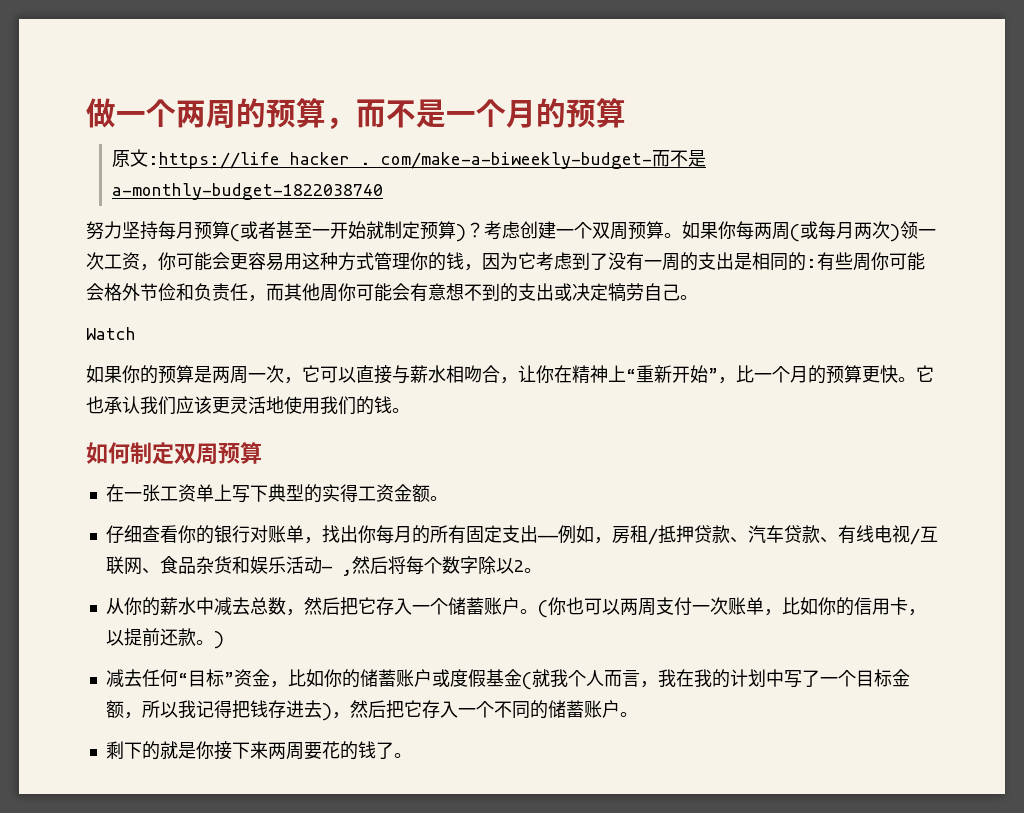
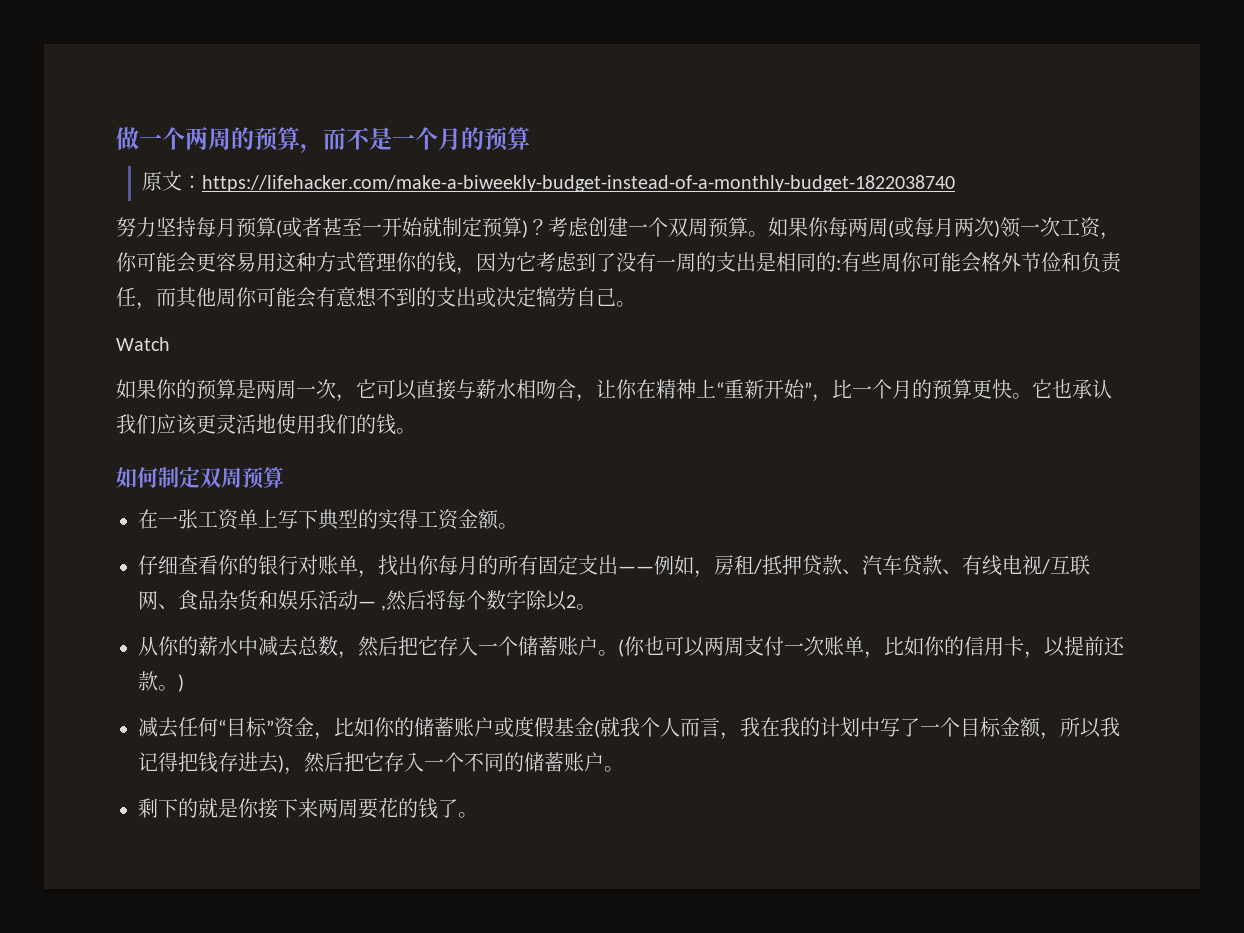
[148,150,707,169] [112,183,384,200] :https://life hacker . com/make-a-biweekly-budget-而不是a-monthly-budget-1822038740 -> [182,175,956,192] ：https://lifehacker.com/make-a-biweekly-budget-instead-of-a-monthly-budget-1822038740

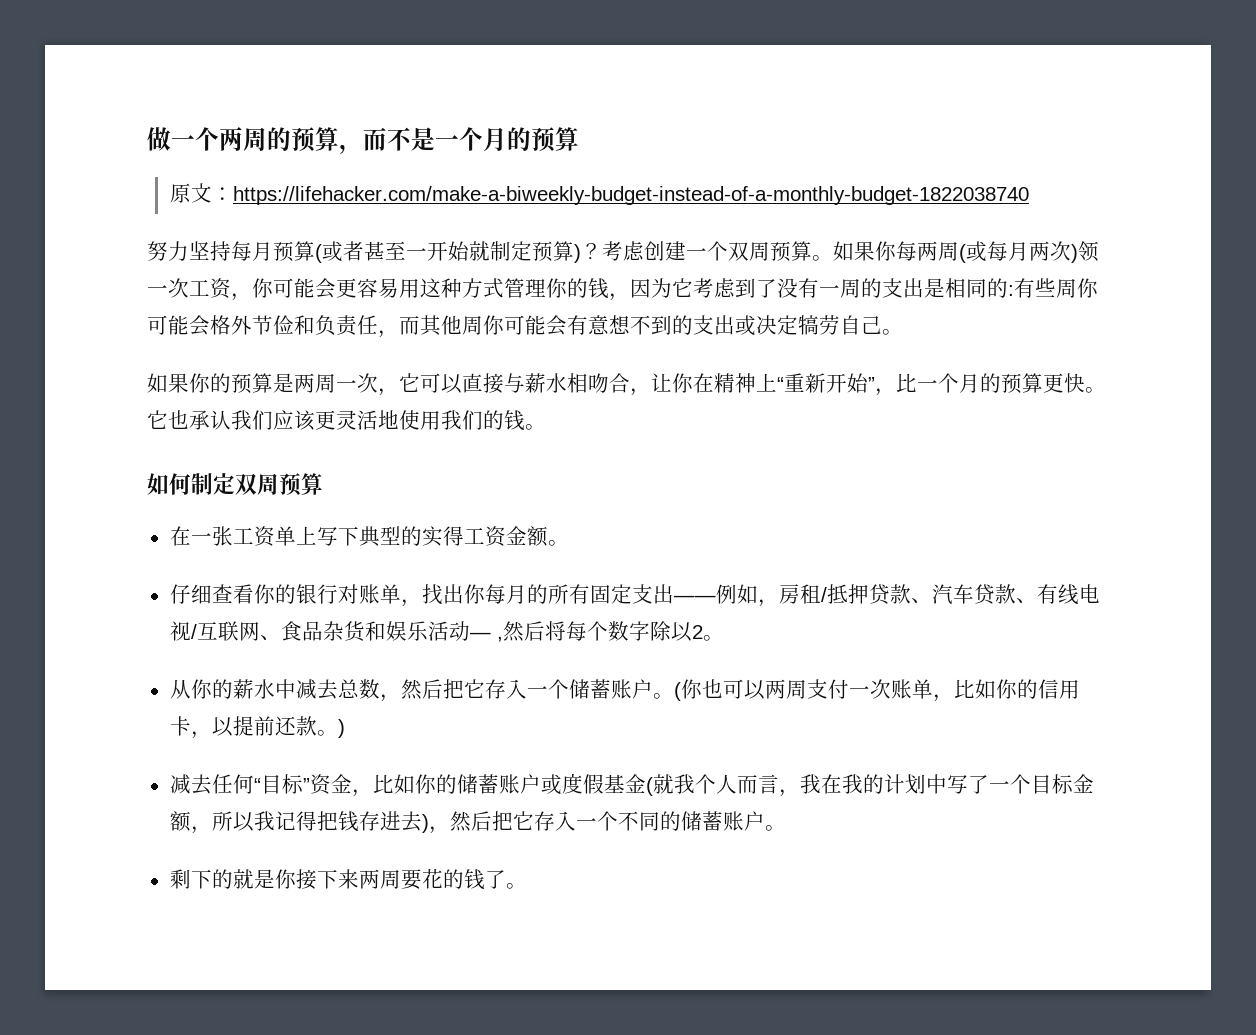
[116,337,170,351] // Watch -> (903, 332) none

